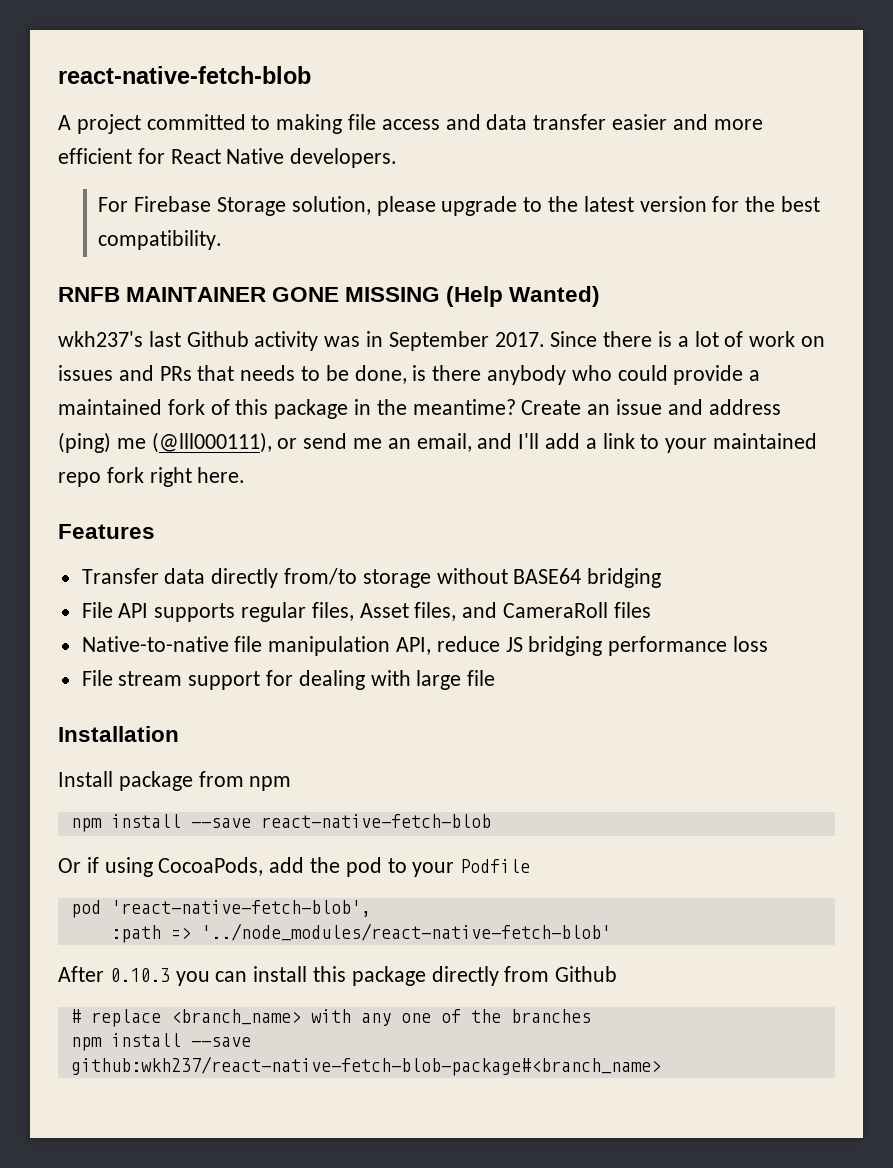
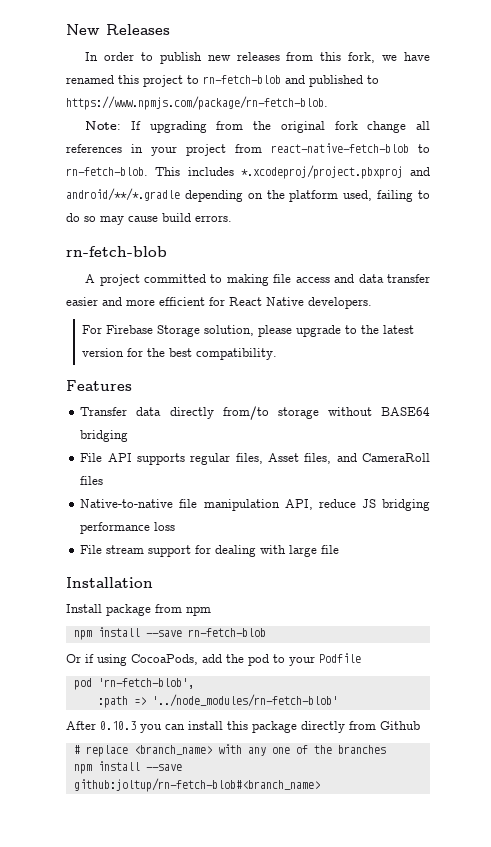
[58,66,311,84] react-native-fetch-blob -> [66,24,170,35] [85,52,430,64] [66,75,379,87] [66,96,328,110] [85,121,431,133] [66,143,430,156] [66,165,430,179] [66,188,430,202] [66,213,232,225] [66,246,167,257] New Releases // In order to publish new releases from this fork, we have renamed this project to rn-fetch-blob and published to https://www.npmjs.com/package/rn-fetch-blob. // Note: If upgrading from the original fork change all references in your project from react-native-fetch-blob to rn-fetch-blob. This includes *.xcodeproj/project.pbxproj and android/**/*.gradle depending on the platform used, failing to do so may cause build errors. // rn-fetch-blob
[58,286,601,307] [58,331,826,351] [58,365,761,385] [58,399,781,419] [58,432,818,453] [58,467,246,487] // RNFB MAINTAINER GONE MISSING (Help Wanted) // wkh237's last Github activity was in September 2017. Since there is a lot of work on issues and PRs that needs to be done, is there anybody who could provide a maintained fork of this package in the meantime? Create an issue and address (ping) me (@lll000111), or send me an email, and I'll add a link to your maintained repo fork right here. -> (278, 354) none
[260,814,491,828] react-native-fetch-blob -> [187,628,266,637] rn-fetch-blob
[110,900,371,917] 'react-native-fetch-blob', -> [97,678,194,689] 'rn-fetch-blob',
[200,923,611,941] '../node_modules/react-native-fetch-blob' -> [151,694,338,707] '../node_modules/rn-fetch-blob'
[70,1056,661,1076] github:wkh237/react-native-fetch-blob-package#<branch_name> -> [73,778,320,792] github:joltup/rn-fetch-blob#<branch_name>

